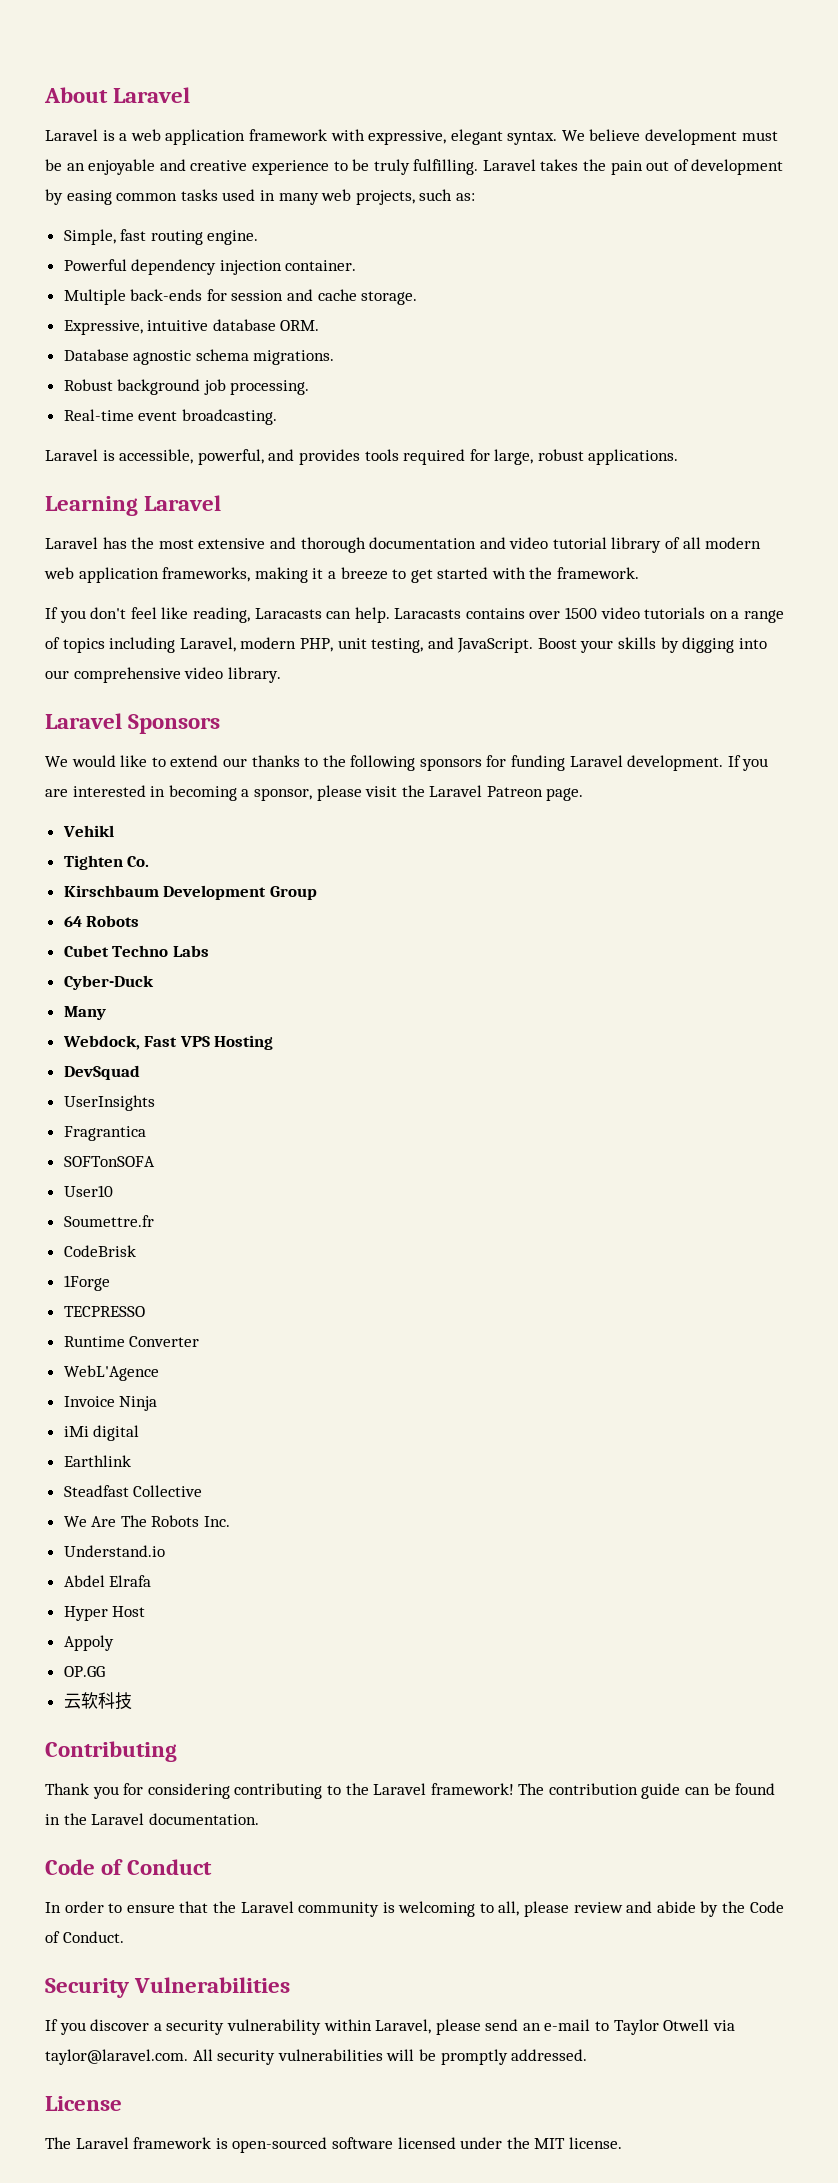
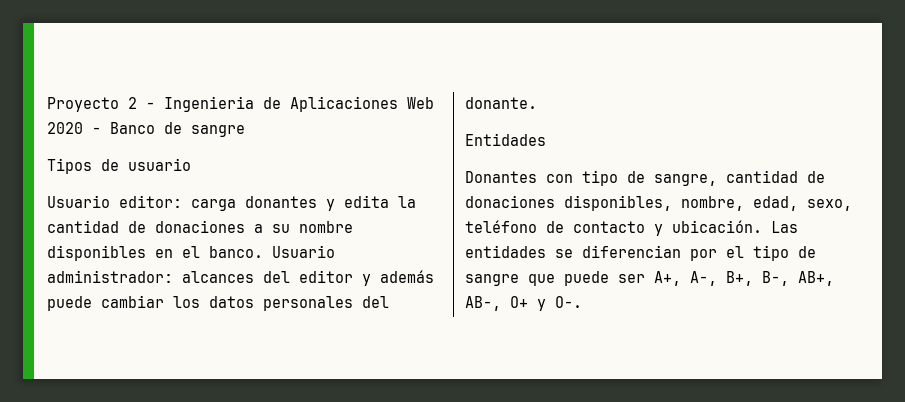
[44,87,191,103] [45,129,778,145] [45,159,784,175] [45,189,475,205] [63,229,259,245] [63,259,357,275] [63,289,418,305] [63,319,320,335] [63,349,335,365] [63,379,310,395] [63,409,277,425] [45,449,679,465] [45,495,222,516] [45,537,762,553] [44,567,640,583] [45,607,785,623] [45,637,767,653] [45,667,281,683] [45,713,221,734] [45,755,769,771] [45,785,584,801] [62,825,114,837] [63,855,150,870] [63,885,317,900] [63,915,140,927] [63,945,209,957] [63,975,154,990] [63,1006,106,1020] [62,1035,274,1050] [63,1065,140,1080] [63,1095,155,1111] [63,1126,146,1141] [63,1156,155,1167] [63,1185,113,1197] [63,1215,154,1227] [63,1245,136,1257] [63,1275,110,1291] [63,1306,145,1317] [63,1336,200,1347] [63,1365,159,1381] [63,1396,158,1411] [63,1425,140,1441] [63,1455,131,1467] [63,1485,203,1497] [63,1515,231,1527] [63,1545,165,1557] [63,1575,152,1587] [63,1606,146,1621] [63,1635,114,1651] [63,1666,105,1677] [63,1692,132,1710] [45,1741,177,1762] [45,1783,776,1799] [45,1813,259,1825] [45,1859,213,1875] [45,1901,784,1917] [45,1931,124,1943] [45,1977,291,1998] [45,2019,735,2035] [45,2049,588,2065] [45,2096,122,2111] [45,2137,622,2153] About Laravel // Laravel is a web application framework with expressive, elegant syntax. We believe development must be an enjoyable and creative experience to be truly fulfilling. Laravel takes the pain out of development by easing common tasks used in many web projects, such as: // Simple, fast routing engine. // Powerful dependency injection container. // Multiple back-ends for session and cache storage. // Expressive, intuitive database ORM. // Database agnostic schema migrations. // Robust background job processing. // Real-time event broadcasting. // Laravel is accessible, powerful, and provides tools required for large, robust applications. // Learning Laravel // Laravel has the most extensive and thorough documentation and video tutorial library of all modern web application frameworks, making it a breeze to get started with the framework. // If you don't feel like reading, Laracasts can help. Laracasts contains over 1500 video tutorials on a range of topics including Laravel, modern PHP, unit testing, and JavaScript. Boost your skills by digging into our comprehensive video library. // Laravel Sponsors // We would like to extend our thanks to the following sponsors for funding Laravel development. If you are interested in becoming a sponsor, please visit the Laravel Patreon page. // Vehikl // Tighten Co. // Kirschbaum Development Group // 64 Robots // Cubet Techno Labs // Cyber-Duck // Many // Webdock, Fast VPS Hosting // DevSquad // UserInsights // Fragrantica // SOFTonSOFA // User10 // Soumettre.fr // CodeBrisk // 1Forge // TECPRESSO // Runtime Converter // WebL'Agence // Invoice Ninja // iMi digital // Earthlink // Steadfast Collective // We Are The Robots Inc. // Understand.io // Abdel Elrafa // Hyper Host // Appoly // OP.GG // 云软科技 // Contributing // Thank you for considering contributing to the Laravel framework! The contribution guide can be found in the Laravel documentation. // Code of Conduct // In order to ensure that the Laravel community is welcoming to all, please review and abide by the Code of Conduct. // Security Vulnerabilities // If you discover a security vulnerability within Laravel, please send an e-mail to Taylor Otwell via taylor@laravel.com. All security vulnerabilities will be promptly addressed. // License // The Laravel framework is open-sourced software licensed under the MIT license. -> [47,96,434,112] [47,122,245,137] [47,158,191,174] [47,195,416,211] [47,220,353,233] [47,245,335,261] [47,270,434,286] [47,295,389,311] [465,97,537,109] [465,133,546,146] [465,170,825,186] [465,195,852,211] [465,220,798,236] [465,245,816,261] [465,271,834,286] [465,296,582,311] Proyecto 2 - Ingenieria de Aplicaciones Web 2020 - Banco de sangre // Tipos de usuario // Usuario editor: carga donantes y edita la cantidad de donaciones a su nombre disponibles en el banco. Usuario administrador: alcances del editor y además puede cambiar los datos personales del donante. // Entidades // Donantes con tipo de sangre, cantidad de donaciones disponibles, nombre, edad, sexo, teléfono de contacto y ubicación. Las entidades se diferencian por el tipo de sangre que puede ser A+, A-, B+, B-, AB+, AB-, O+ y O-.

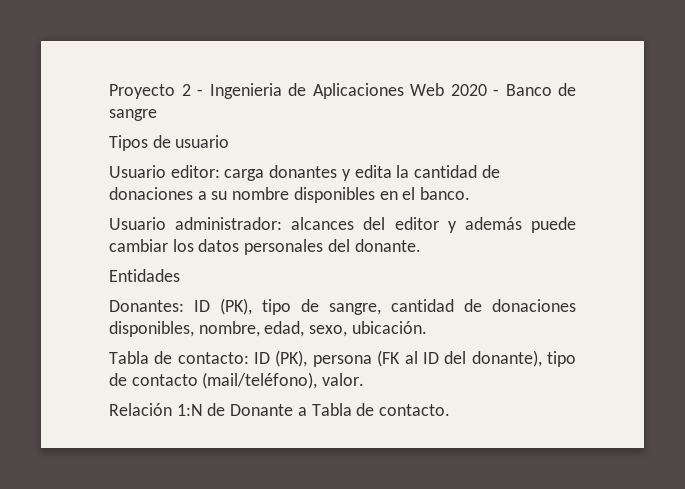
(263, 252) none -> (471, 193) //
[465,171,573,183] Donantes con -> [109,298,252,315] Donantes: ID (PK),
[465,220,798,236] [465,245,816,261] [465,271,834,286] [465,296,582,311] teléfono de contacto y ubicación. Las entidades se diferencian por el tipo de sangre que puede ser A+, A-, B+, B-, AB+, AB-, O+ y O-. -> [351,321,427,334] [109,350,577,367] [109,372,365,389] [109,403,451,416] ubicación. // Tabla de contacto: ID (PK), persona (FK al ID del donante), tipo de contacto (mail/teléfono), valor. // Relación 1:N de Donante a Tabla de contacto.

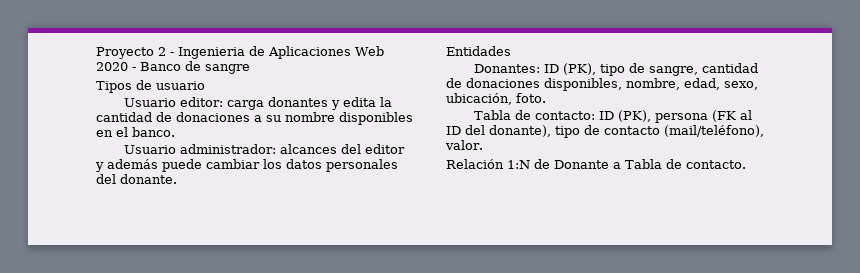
[351,321,427,334] ubicación. -> [446,93,546,105] ubicación, foto.

